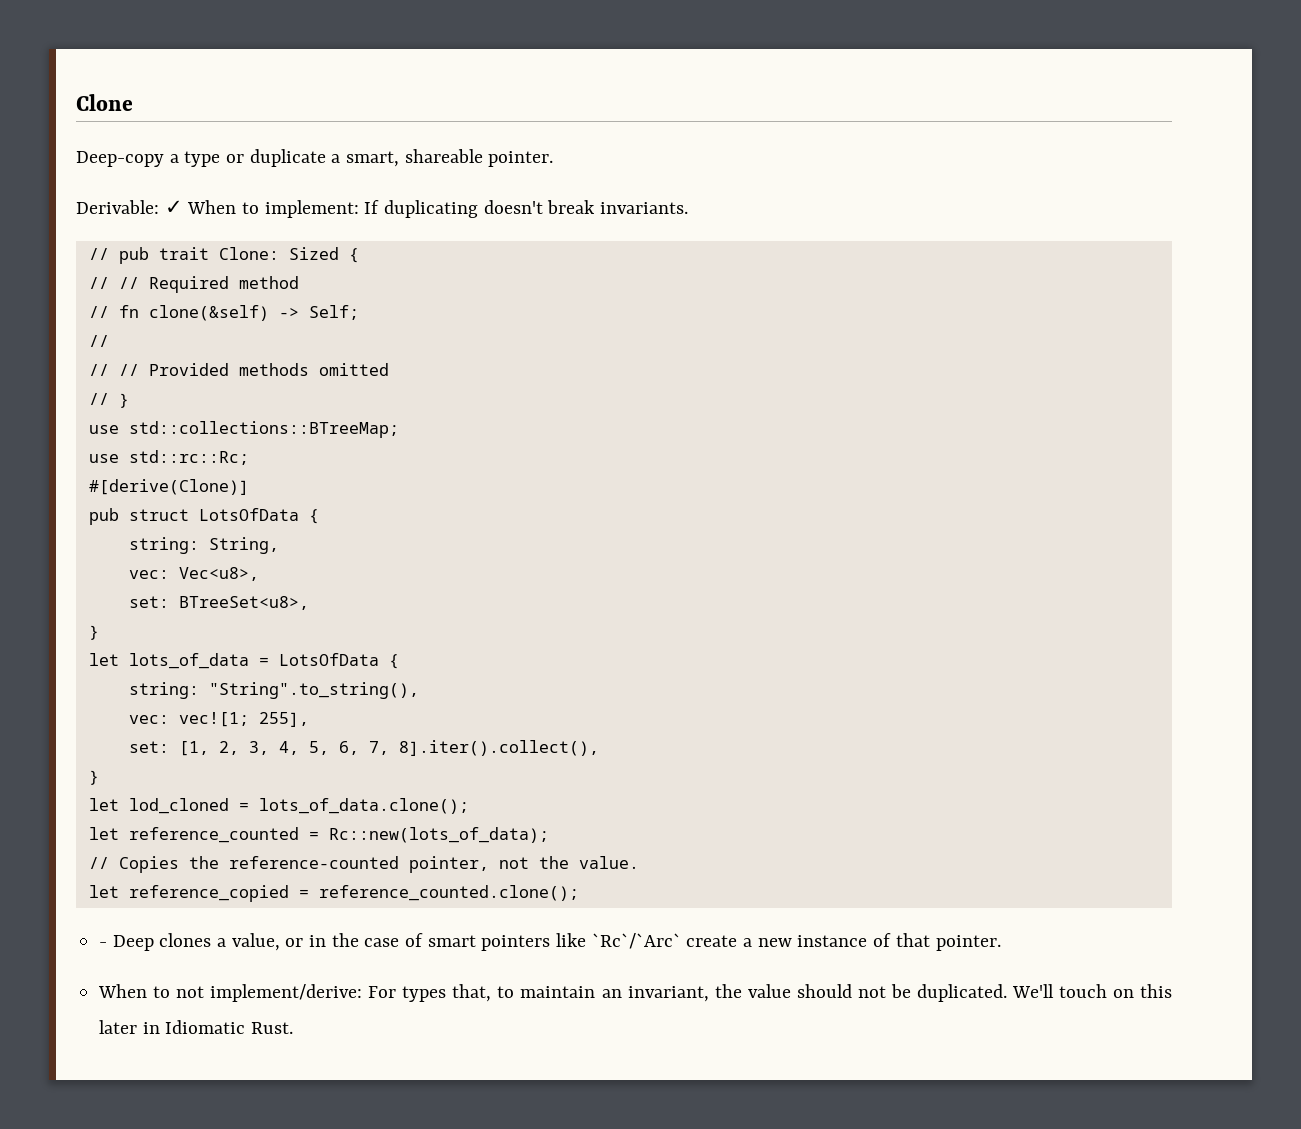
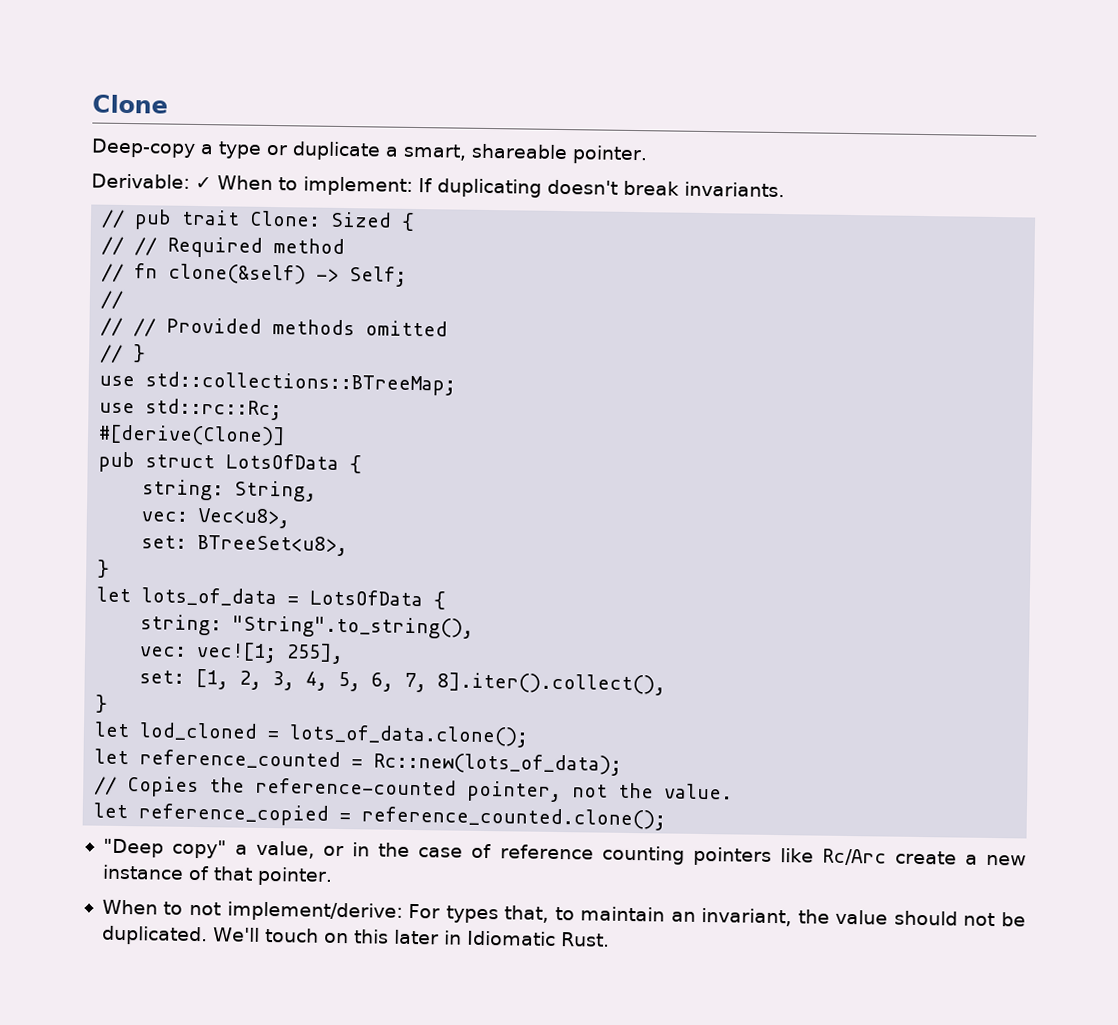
[99,933,212,951] - Deep clones -> [102,838,227,859] "Deep copy"
[427,935,476,947] smart -> [499,844,685,865] reference counting
[591,933,681,949] `Rc`/`Arc` -> [821,848,887,866] Rc/Arc

